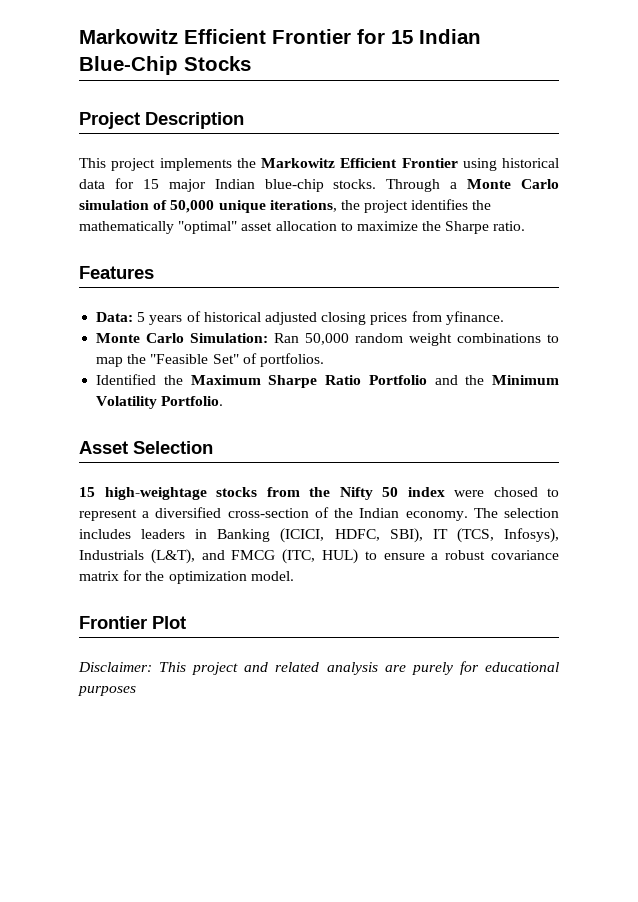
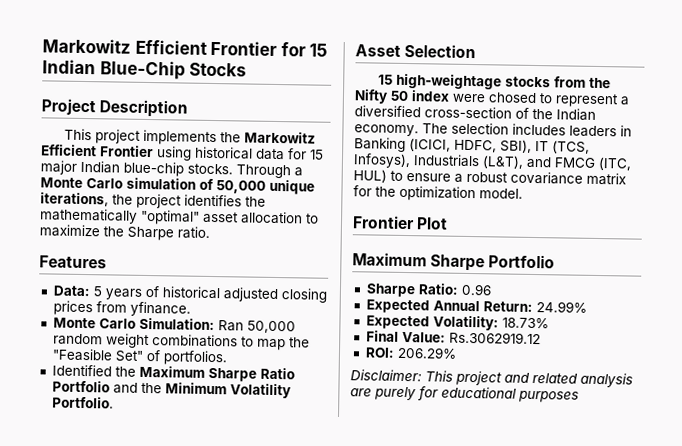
(186, 622) none -> [352,252,556,272] [365,283,492,298] [365,299,587,314] [365,315,549,331] [365,330,541,345] [364,346,457,359] // Maximum Sharpe Portfolio // Sharpe Ratio: 0.96 // Expected Annual Return: 24.99% // Expected Volatility: 18.73% // Final Value: Rs.3062919.12 // ROI: 206.29%

